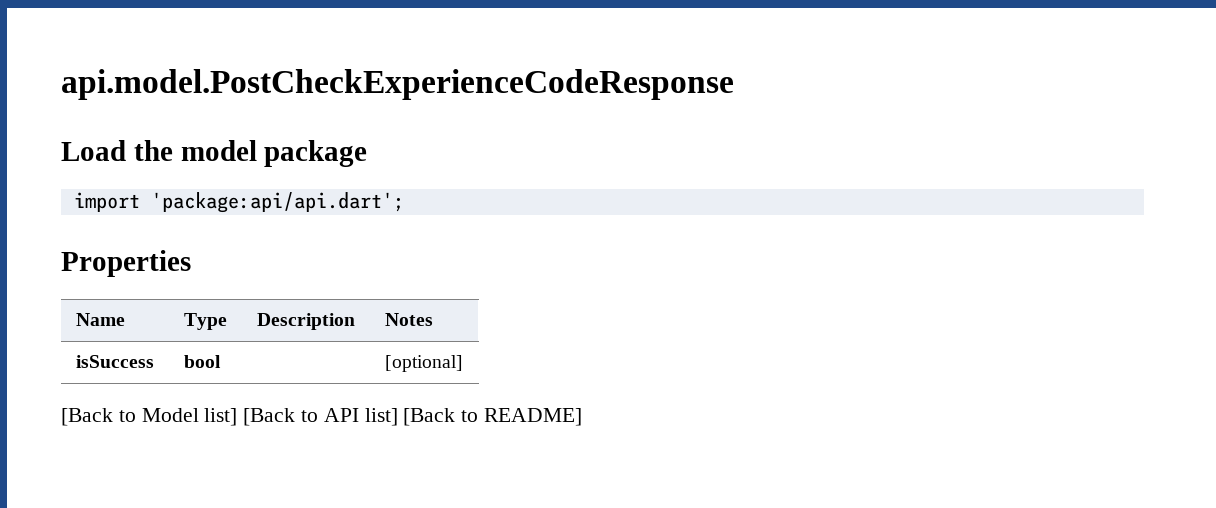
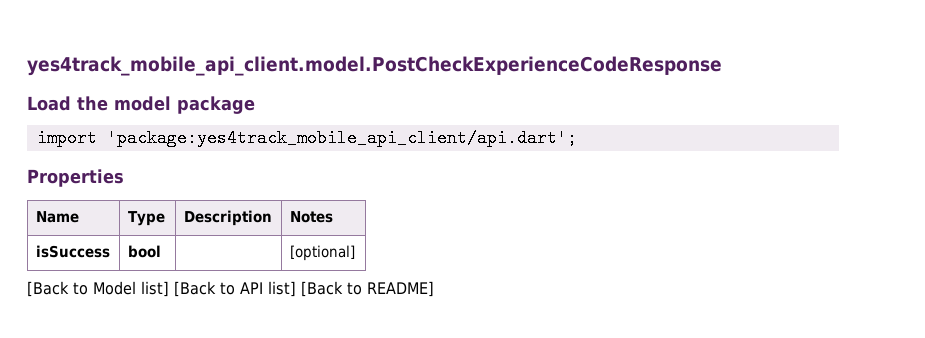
[61,69,734,100] api.model.PostCheckExperienceCodeResponse -> [27,56,722,76] yes4track_mobile_api_client.model.PostCheckExperienceCodeResponse
[150,192,404,213] 'package:api/api.dart'; -> [106,129,577,147] 'package:yes4track_mobile_api_client/api.dart';

